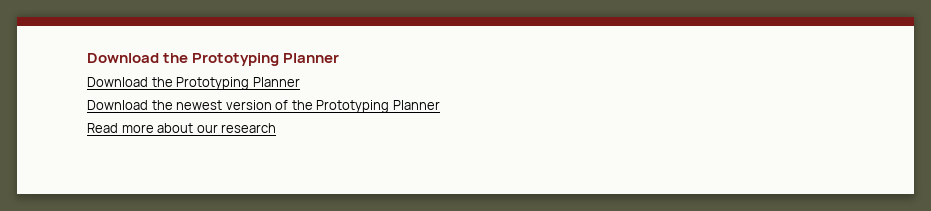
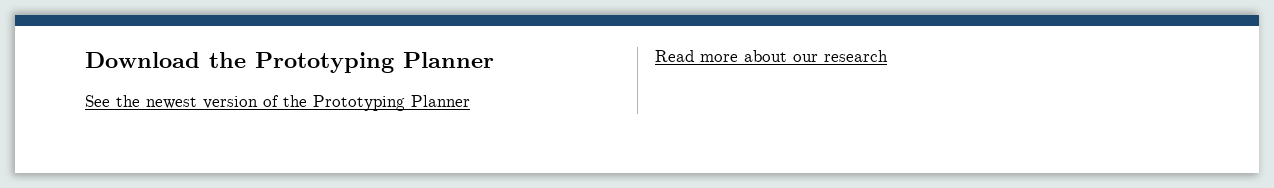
[87,53,340,66] [87,77,300,90] [87,100,148,110] Download the Prototyping Planner // Download the Prototyping Planner // Download -> [85,52,494,73] [85,95,110,107] Download the Prototyping Planner // See

